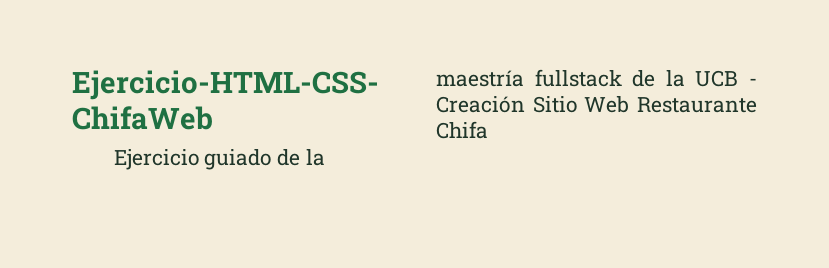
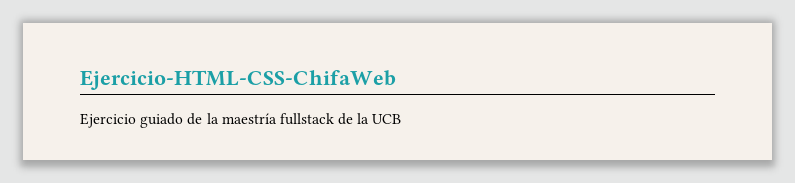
[749,78,757,86] [436,96,757,113] [436,121,488,139] - Creación Sitio Web Restaurante Chifa -> (402, 119) none

